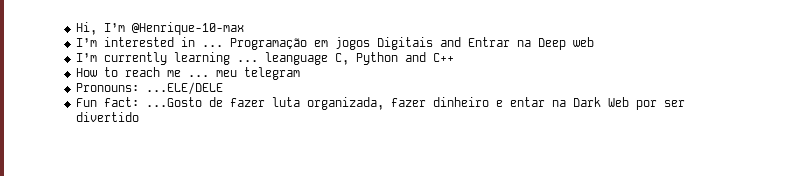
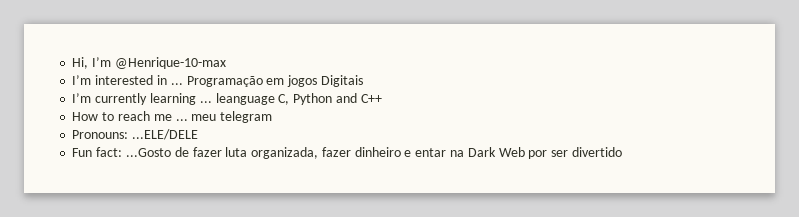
[439,37,594,50] and Entrar na Deep web -> (363, 81) none

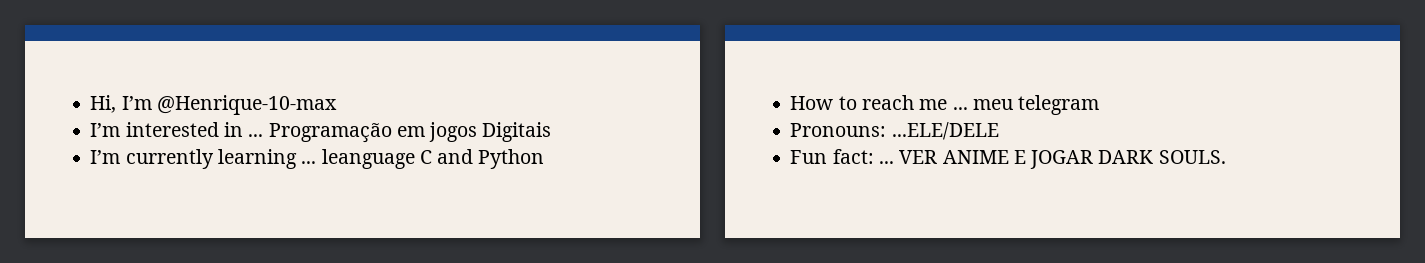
[278,94,290,105] C, -> [419,149,474,164] C and
[335,93,382,103] and C++ -> (545, 159) none
[125,147,622,159] ...Gosto de fazer luta organizada, fazer dinheiro e entar na Dark Web por ser divertido -> [878,150,1226,169] ... VER ANIME E JOGAR DARK SOULS.

